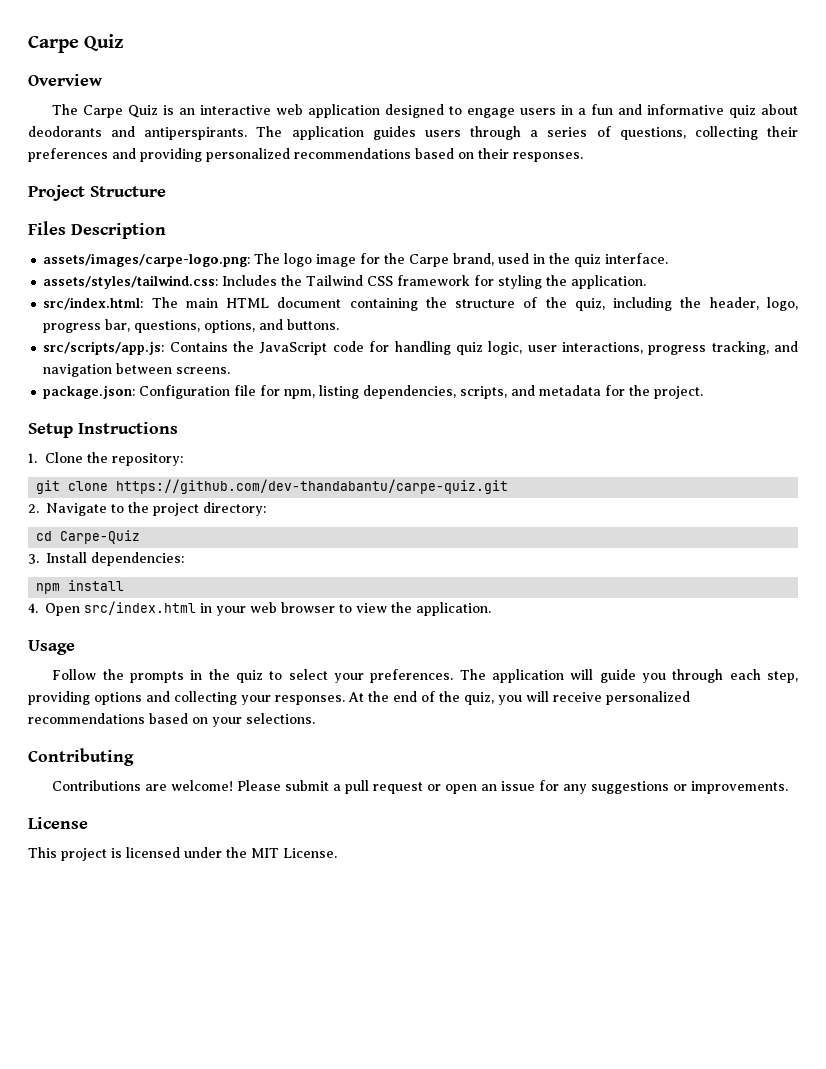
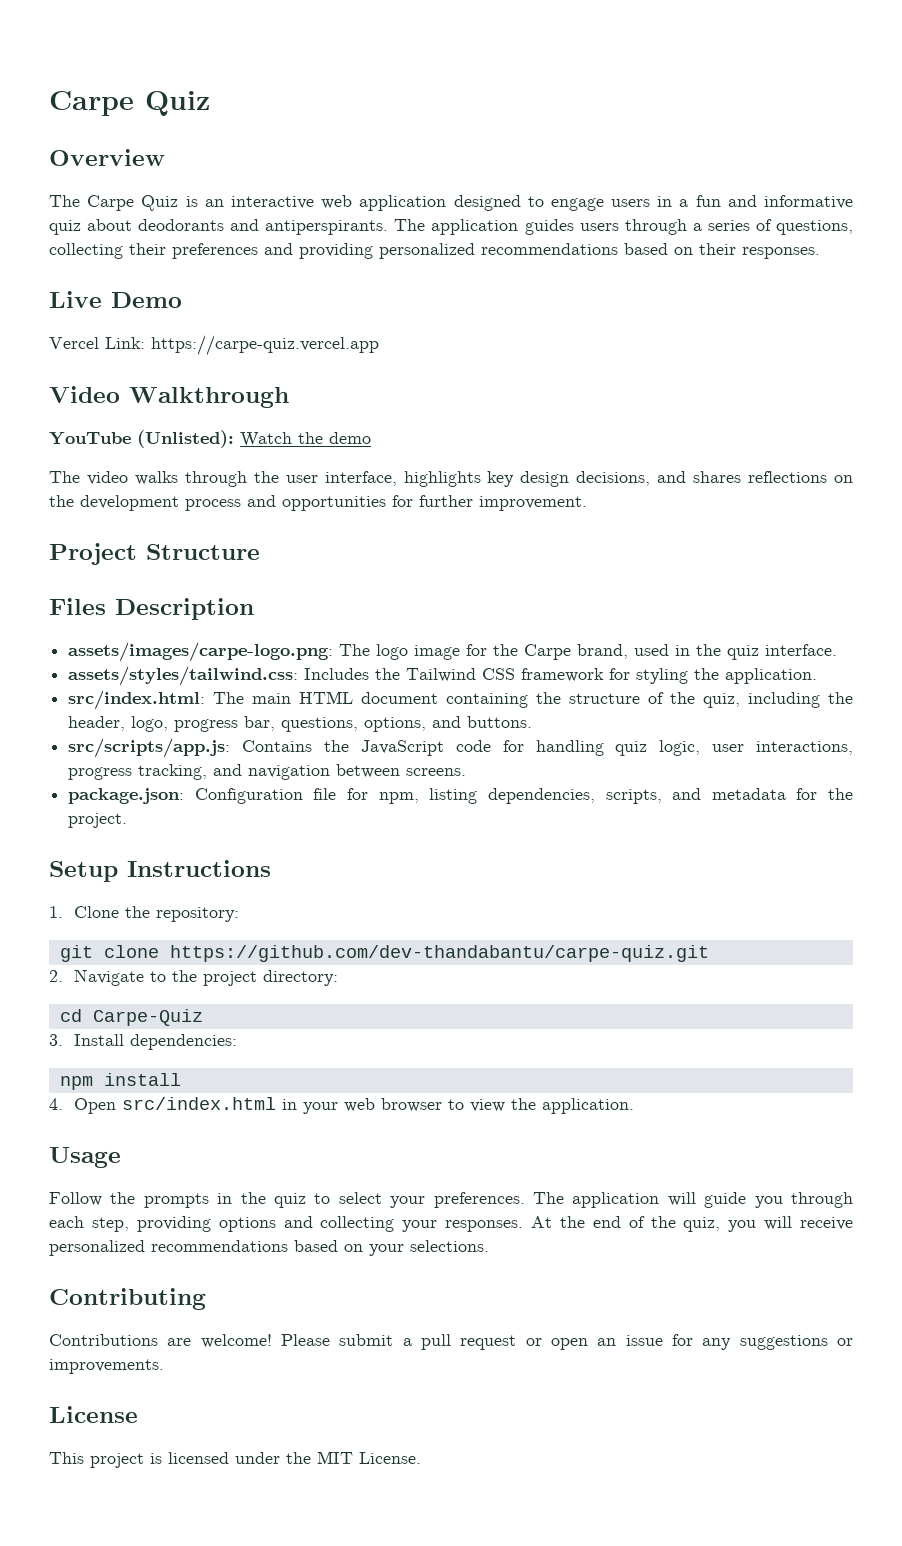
(583, 157) none -> [49,291,182,308] [49,335,379,356] [49,386,289,408] [49,430,371,448] [49,471,854,487] [49,495,587,511] // Live Demo // Vercel Link: https://carpe-quiz.vercel.app // Video Walkthrough // YouTube (Unlisted): Watch the demo // The video walks through the user interface, highlights key design decisions, and shares reflections on the development process and opportunities for further improvement.

